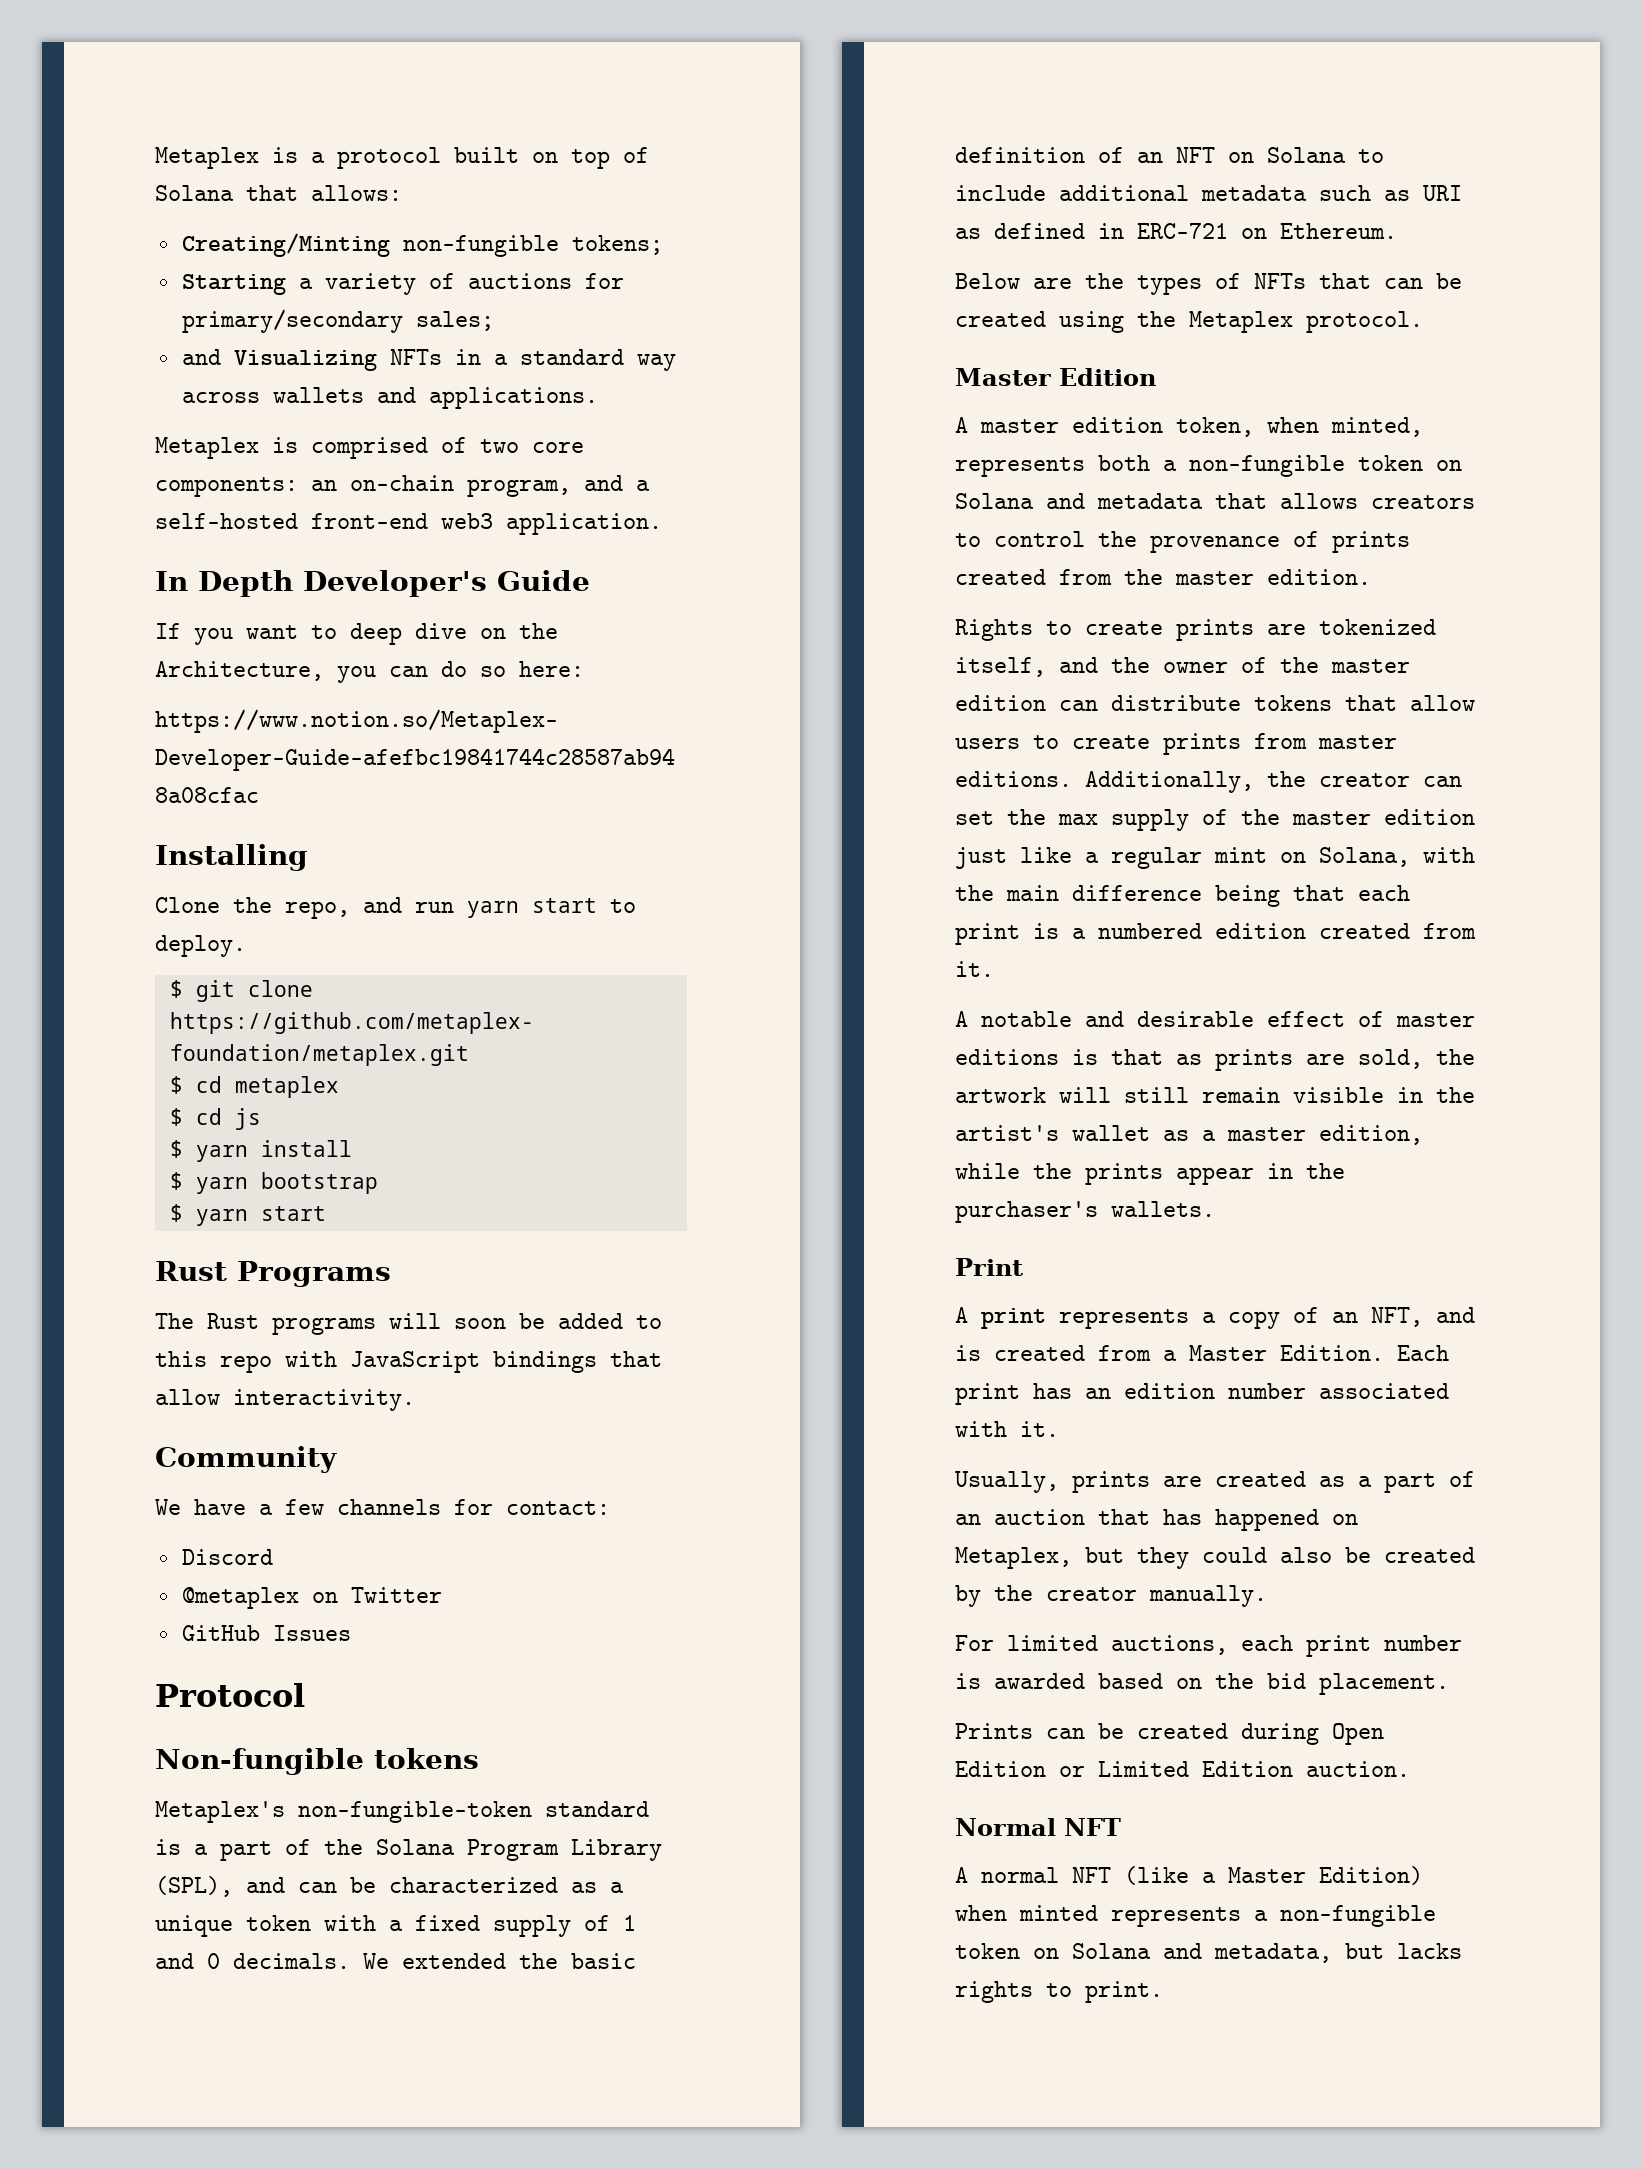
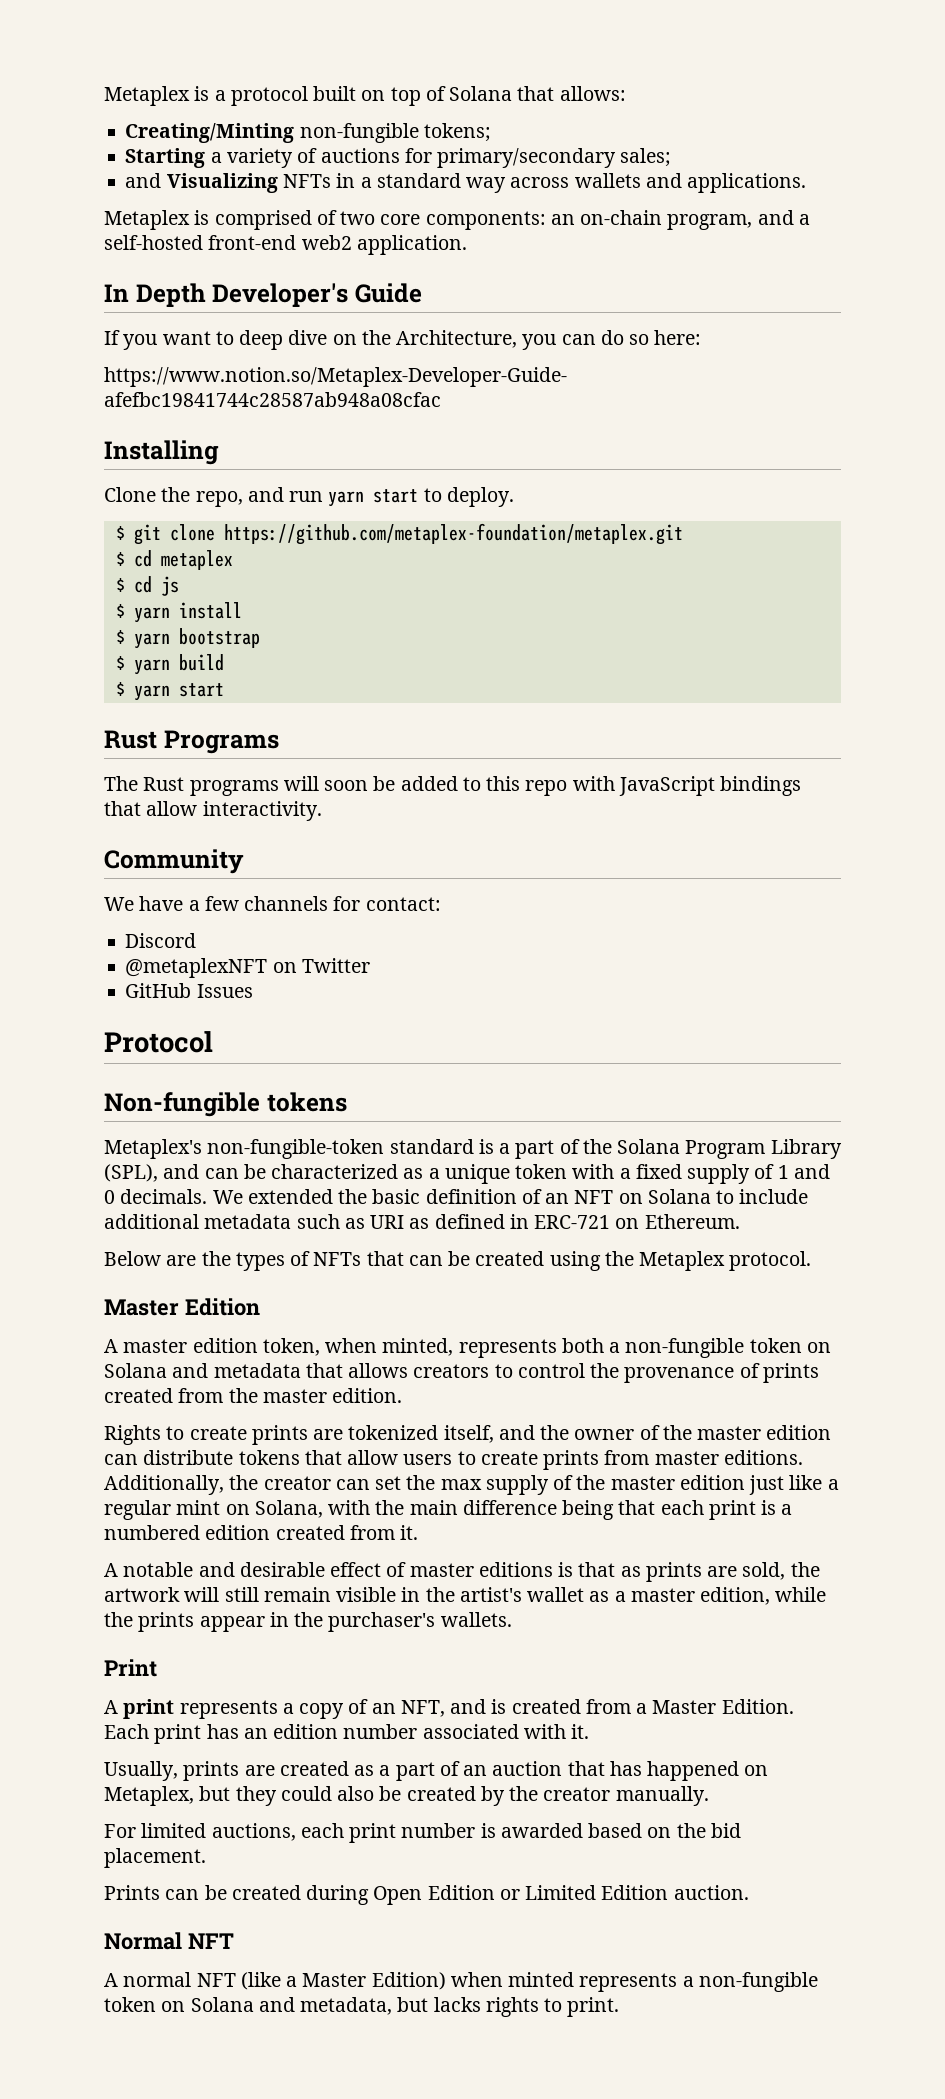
[441,513,493,529] web3 -> [301,235,352,250] web2
(378, 1183) none -> [115,654,224,675] // $ yarn build
[181,1587,299,1609] @metaplex -> [125,958,268,978] @metaplexNFT

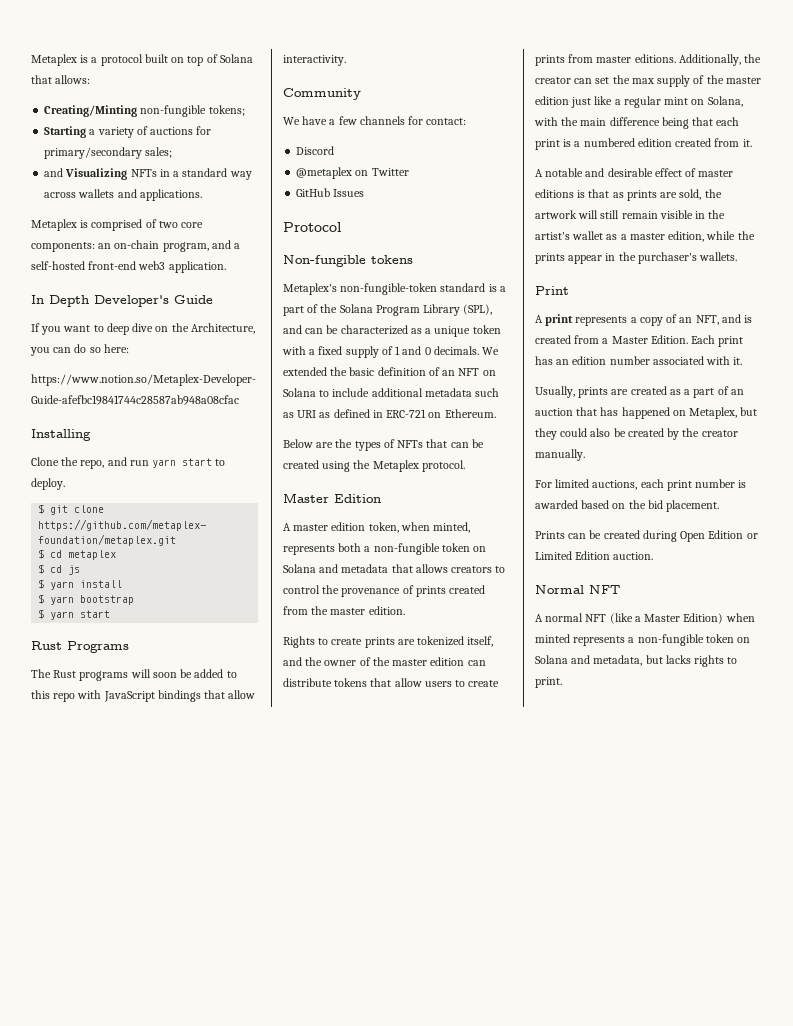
[301,235,352,250] web2 -> [138,261,166,270] web3
[115,654,224,675] // $ yarn build -> (135, 600) none
[125,958,268,978] @metaplexNFT -> [296,167,353,179] @metaplex

